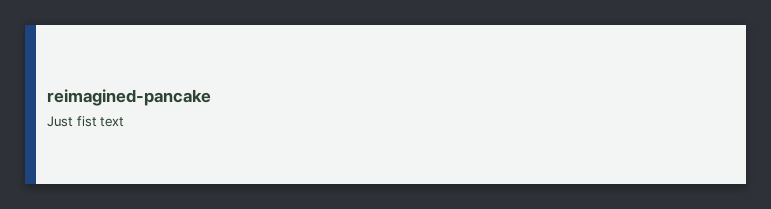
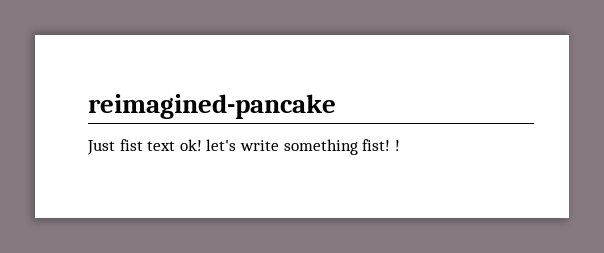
(125, 122) none -> [179,139,400,155] ok! let's write something fist! !

